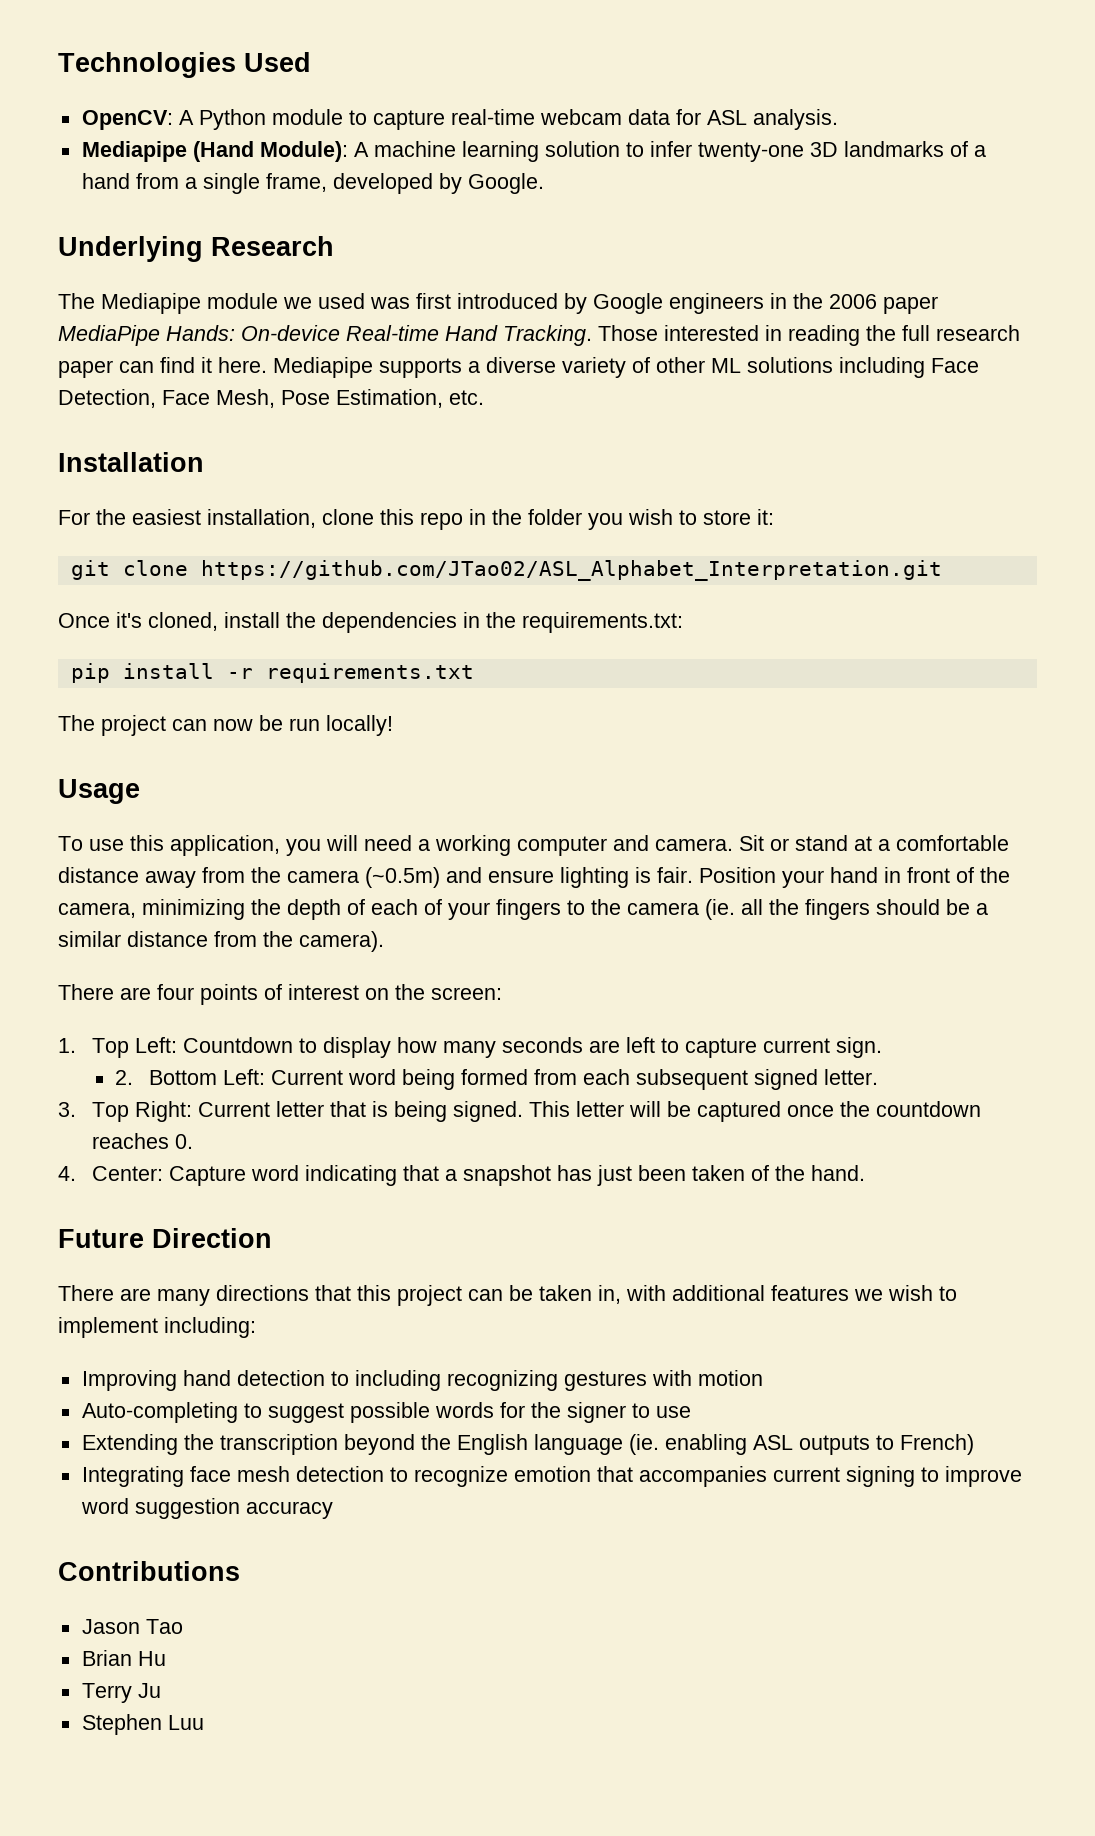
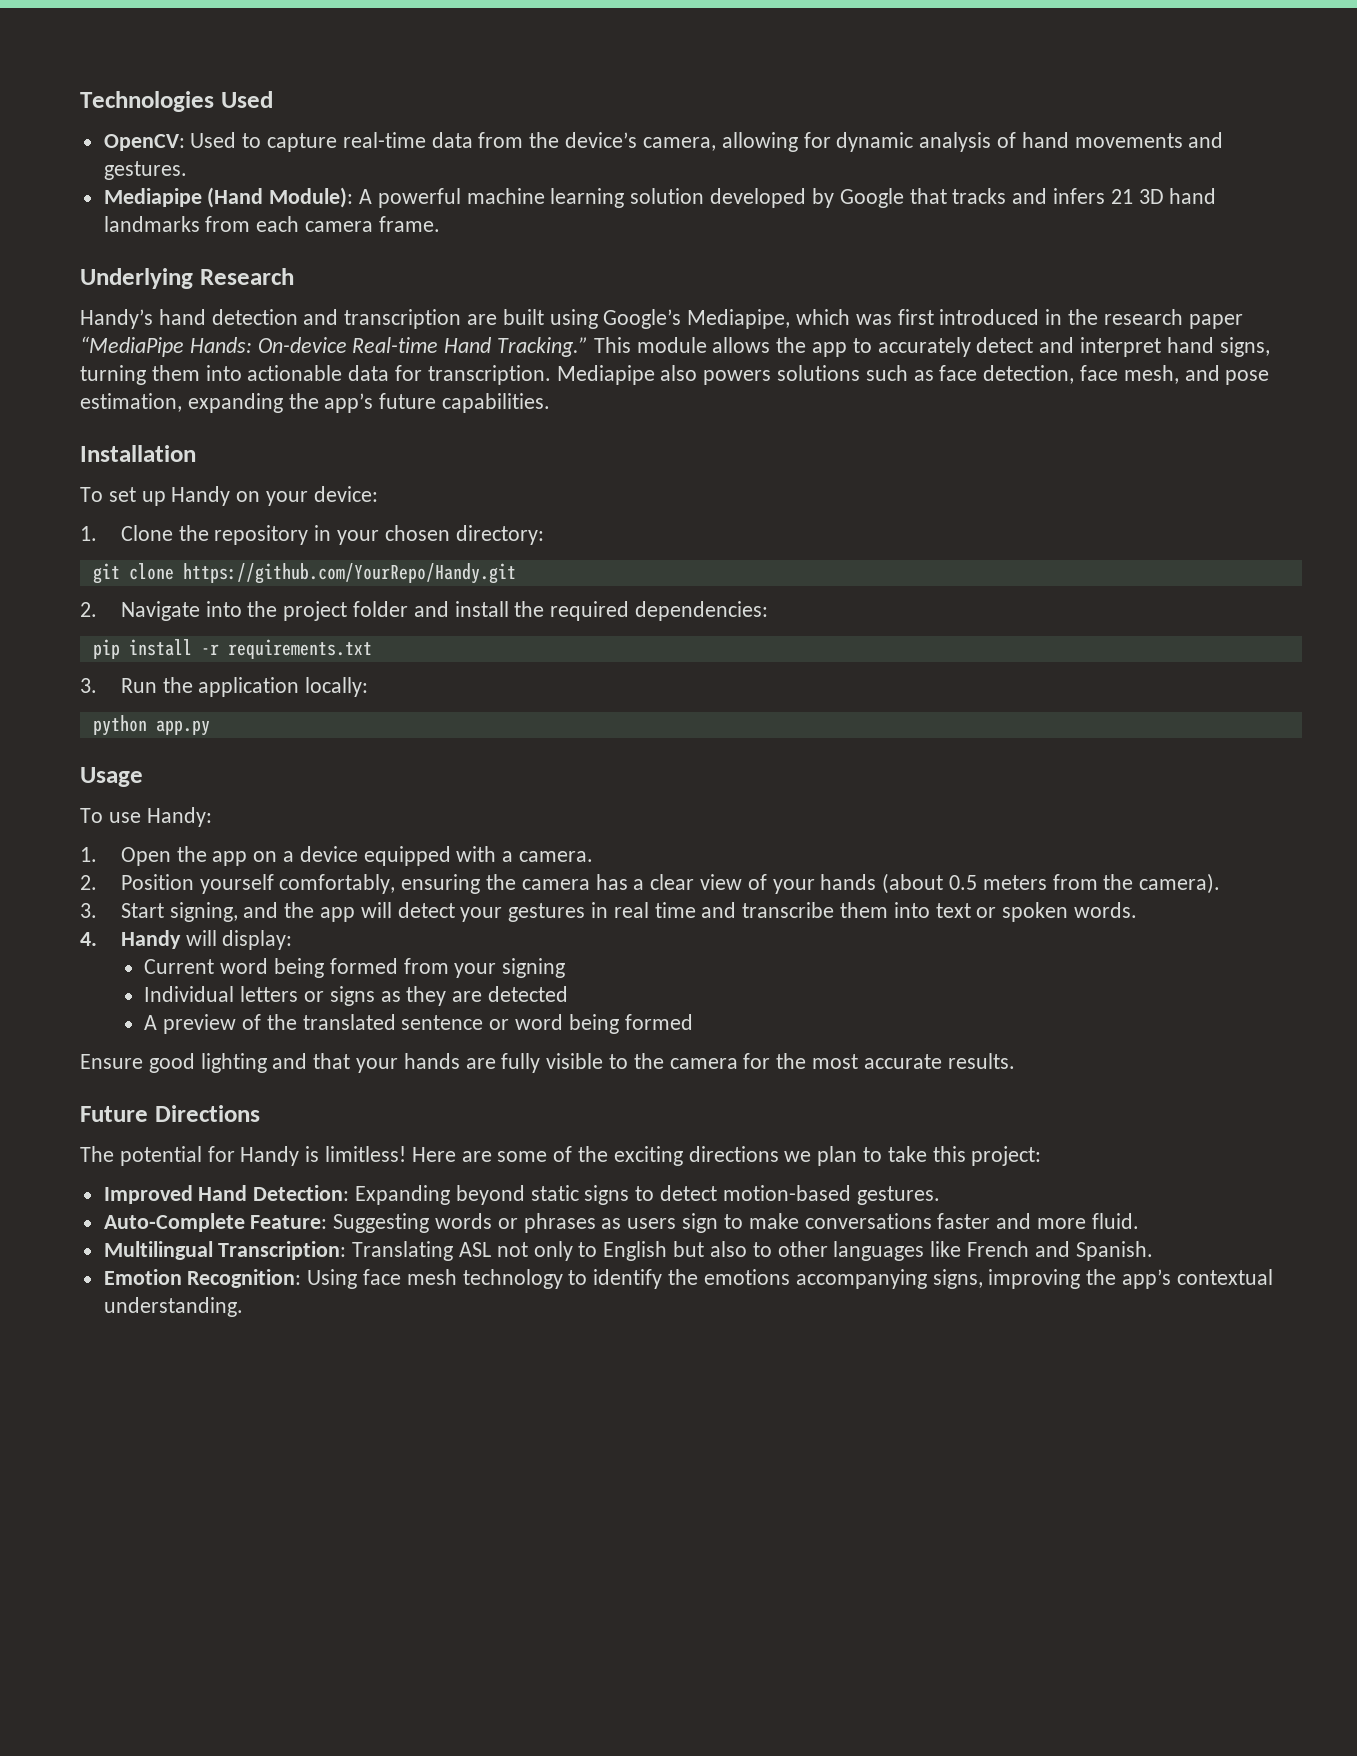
[178,109,838,130] A Python module to capture real-time webcam data for ASL analysis. -> [190,132,1224,152] [103,161,187,180] Used to capture real-time data from the device’s camera, allowing for dynamic analysis of hand movements and gestures.
(369, 149) none -> [377,188,461,208] powerful
[625,141,986,162] [81,173,544,194] [58,236,334,262] [58,293,938,314] [58,325,1020,346] [58,357,979,378] [58,389,484,408] [58,452,204,472] [58,509,774,530] [70,560,942,581] [58,612,683,633] [70,663,474,683] [58,715,393,736] [58,779,140,804] [58,835,1009,856] [58,867,1010,888] [58,899,988,920] [58,931,384,952] [58,984,502,1005] [58,1037,882,1058] [115,1069,265,1085] to infer twenty-one 3D landmarks of a hand from a single frame, developed by Google. // Underlying Research // The Mediapipe module we used was first introduced by Google engineers in the 2006 paper MediaPipe Hands: On-device Real-time Hand Tracking. Those interested in reading the full research paper can find it here. Mediapipe supports a diverse variety of other ML solutions including Face Detection, Face Mesh, Pose Estimation, etc. // Installation // For the easiest installation, clone this repo in the folder you wish to store it: // git clone https://github.com/JTao02/ASL_Alphabet_Interpretation.git // Once it's cloned, install the dependencies in the requirements.txt: // pip install -r requirements.txt // The project can now be run locally! // Usage // To use this application, you will need a working computer and camera. Sit or stand at a comfortable distance away from the camera (~0.5m) and ensure lighting is fair. Position your hand in front of the camera, minimizing the depth of each of your fingers to the camera (ie. all the fingers should be a similar distance from the camera). // There are four points of interest on the screen: // 1. Top Left: Countdown to display how many seconds are left to capture current sign. // 2. Bottom Left: -> [710,188,1217,208] [103,216,440,232] [80,268,294,289] [80,309,1243,329] [80,336,1270,357] [80,365,1270,385] [80,393,551,413] [80,445,196,462] [80,486,378,506] [80,525,544,545] [92,563,516,584] [80,601,768,621] [92,639,372,659] [80,677,369,697] [92,715,210,736] [80,767,143,787] [80,807,212,827] [80,846,593,866] [80,873,1221,894] [80,902,1137,922] [80,930,293,950] developed by Google that tracks and infers 21 3D hand landmarks from each camera frame. // Underlying Research // Handy’s hand detection and transcription are built using Google’s Mediapipe, which was first introduced in the research paper “MediaPipe Hands: On-device Real-time Hand Tracking.” This module allows the app to accurately detect and interpret hand signs, turning them into actionable data for transcription. Mediapipe also powers solutions such as face detection, face mesh, and pose estimation, expanding the app’s future capabilities. // Installation // To set up Handy on your device: // 1. Clone the repository in your chosen directory: // git clone https://github.com/YourRepo/Handy.git // 2. Navigate into the project folder and install the required dependencies: // pip install -r requirements.txt // 3. Run the application locally: // python app.py // Usage // To use Handy: // 1. Open the app on a device equipped with a camera. // 2. Position yourself comfortably, ensuring the camera has a clear view of your hands (about 0.5 meters from the camera). // 3. Start signing, and the app will detect your gestures in real time and transcribe them into text or spoken words. // 4. Handy will display: //
[582,1069,878,1090] [58,1101,981,1122] [91,1133,193,1149] [58,1165,865,1186] [58,1228,272,1248] [58,1285,957,1306] [58,1317,256,1338] [81,1370,763,1391] [81,1402,691,1423] [81,1434,974,1455] [81,1466,1022,1487] [80,1498,333,1519] [58,1561,240,1581] [81,1619,183,1634] [81,1650,166,1666] [81,1683,161,1703] [81,1714,204,1735] each subsequent signed letter. // 3. Top Right: Current letter that is being signed. This letter will be captured once the countdown reaches 0. // 4. Center: Capture word indicating that a snapshot has just been taken of the hand. // Future Direction // There are many directions that this project can be taken in, with additional features we wish to implement including: // Improving hand detection to including recognizing gestures with motion // Auto-completing to suggest possible words for the signer to use // Extending the transcription beyond the English language (ie. enabling ASL outputs to French) // Integrating face mesh detection to recognize emotion that accompanies current signing to improve word suggestion accuracy // Contributions // Jason Tao // Brian Hu // Terry Ju // Stephen Luu -> [454,958,566,978] [144,986,568,1006] [144,1014,693,1034] [80,1053,1015,1073] [80,1105,260,1122] [80,1146,1042,1166] [103,1185,940,1205] [103,1213,1139,1233] [103,1241,1153,1261] [103,1269,1273,1289] [103,1297,243,1317] your signing // Individual letters or signs as they are detected // A preview of the translated sentence or word being formed // Ensure good lighting and that your hands are fully visible to the camera for the most accurate results. // Future Directions // The potential for Handy is limitless! Here are some of the exciting directions we plan to take this project: // Improved Hand Detection: Expanding beyond static signs to detect motion-based gestures. // Auto-Complete Feature: Suggesting words or phrases as users sign to make conversations faster and more fluid. // Multilingual Transcription: Translating ASL not only to English but also to other languages like French and Spanish. // Emotion Recognition: Using face mesh technology to identify the emotions accompanying signs, improving the app’s contextual understanding.

